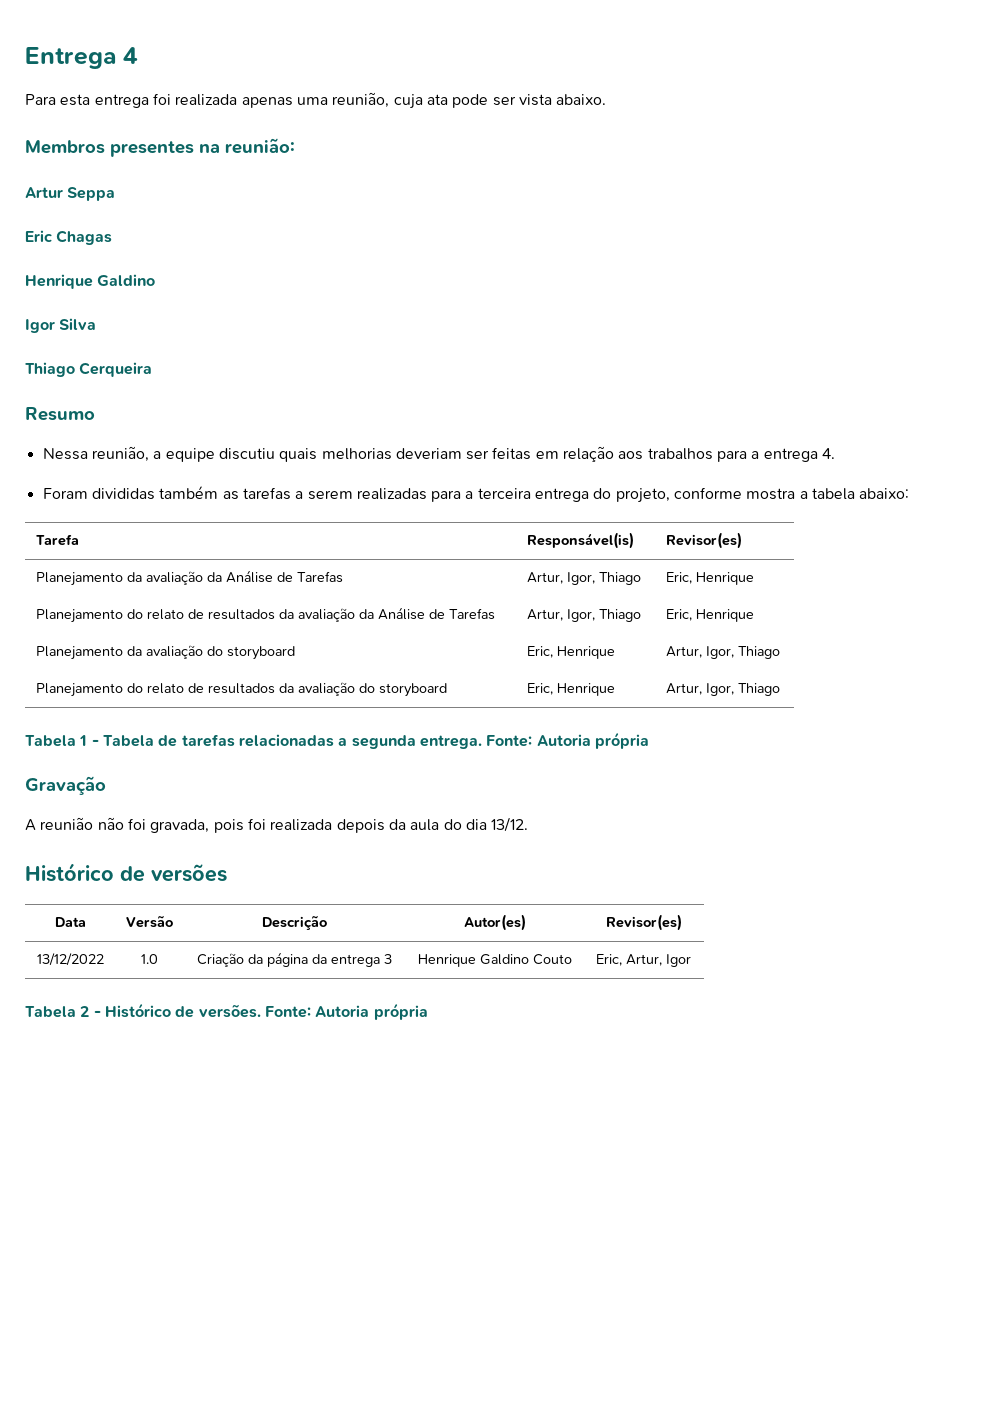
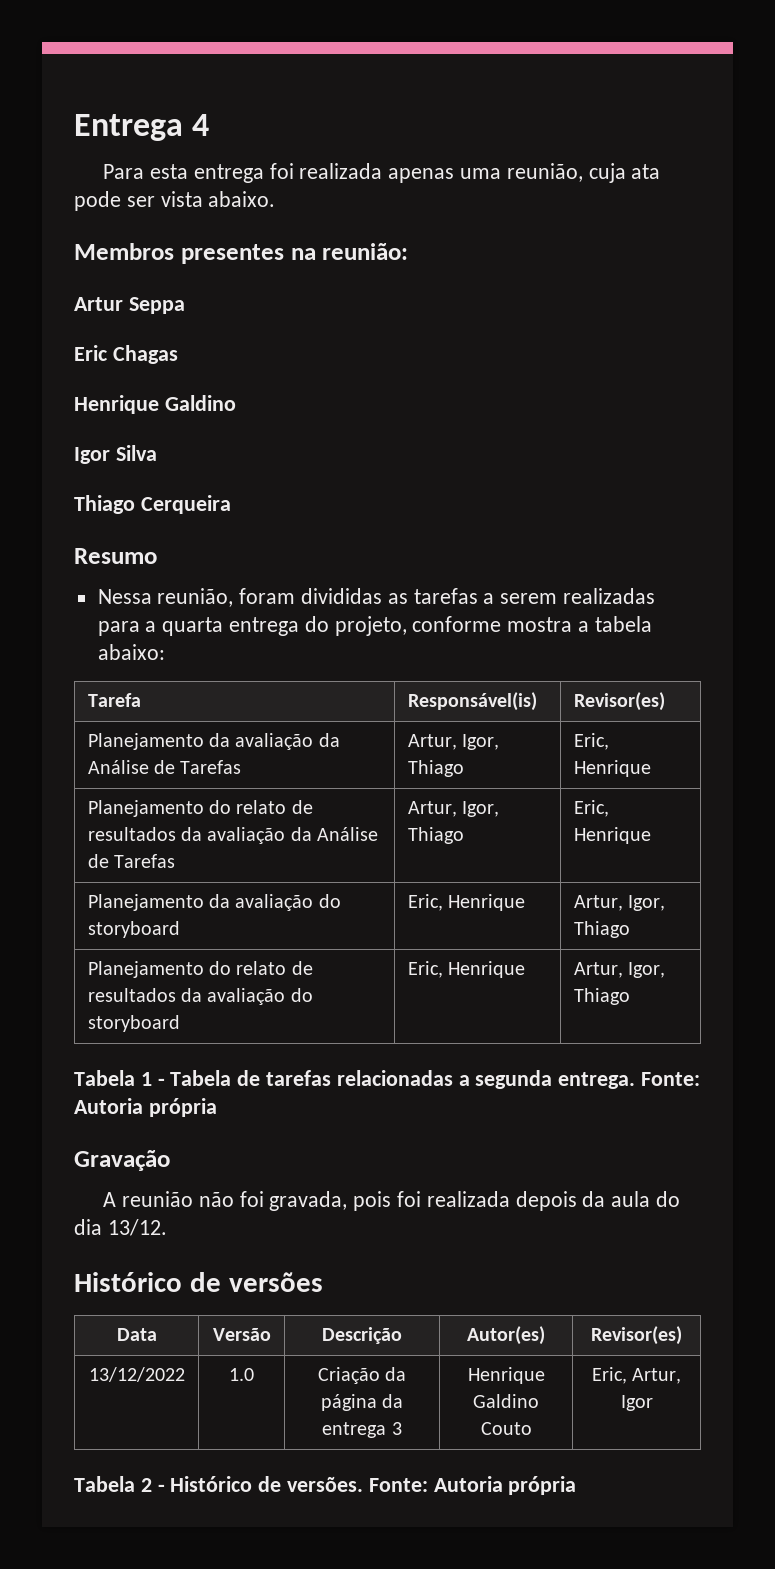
[153,446,836,462] [42,486,219,500] a equipe discutiu quais melhorias deveriam ser feitas em relação aos trabalhos para a entrega 4. // Foram divididas também -> [239,588,383,604] foram divididas
[477,488,531,499] terceira -> [162,617,224,636] quarta

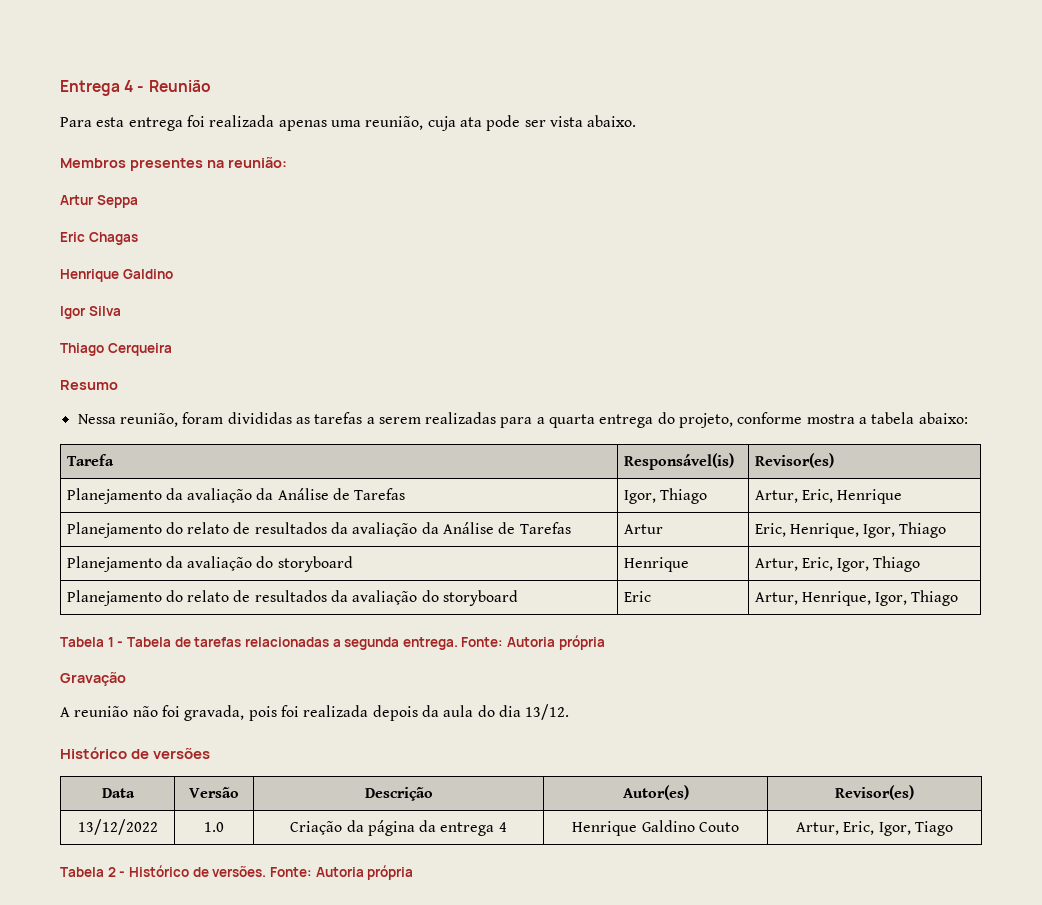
(210, 125) none -> [137,80,211,92] - Reunião
[407,734,500,750] [407,760,464,777] Artur, Igor, Thiago | -> [623,488,707,504] [754,490,798,503] Igor, Thiago | Artur,
[407,801,500,817] [407,827,464,844] [573,800,609,817] [573,827,651,844] Artur, Igor, Thiago | Eric, Henrique -> [623,524,663,534] [754,522,947,538] Artur | Eric, Henrique, Igor, Thiago
[407,894,526,911] [573,895,623,911] Eric, Henrique | Artur, -> [623,557,689,572] [754,557,833,571] Henrique | Artur, Eric,
[407,961,526,978] [573,962,623,978] Eric, Henrique | Artur, -> [623,591,651,602] [754,591,871,606] Eric | Artur, Henrique,
[391,1422,402,1435] 3 -> [498,822,507,832] 4
[591,1367,682,1384] [620,1395,653,1411] Eric, Artur, Igor -> [796,821,953,836] Artur, Eric, Igor, Tiago

